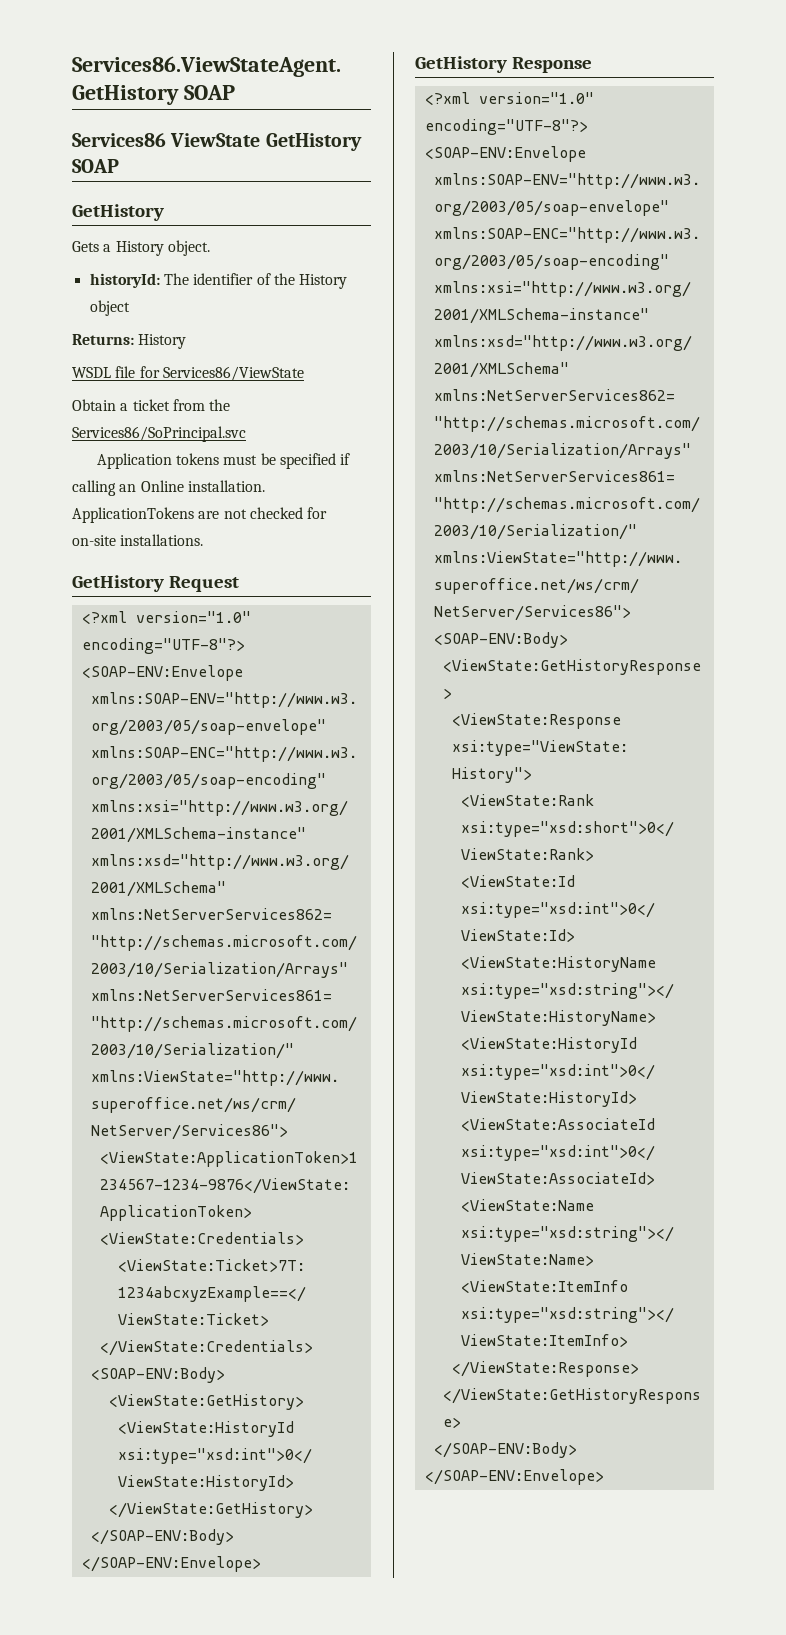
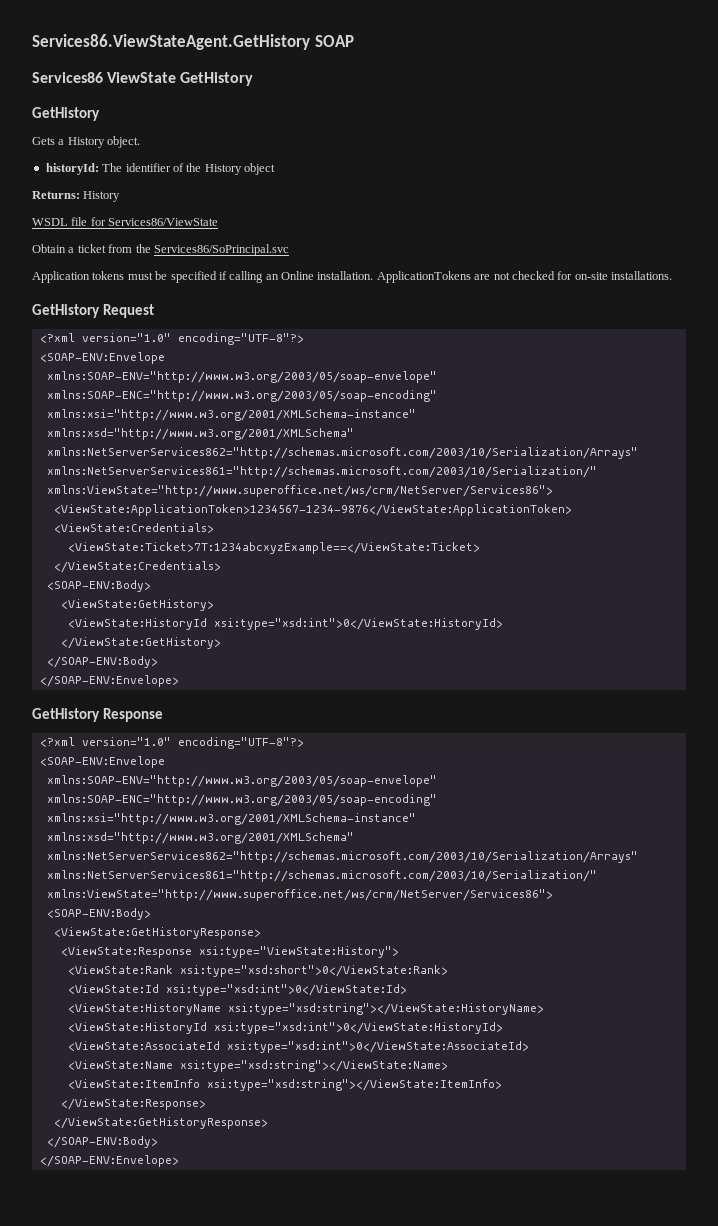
[72,159,119,173] SOAP -> (254, 79) none

